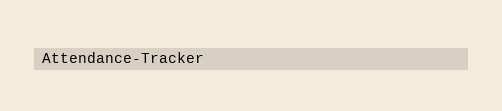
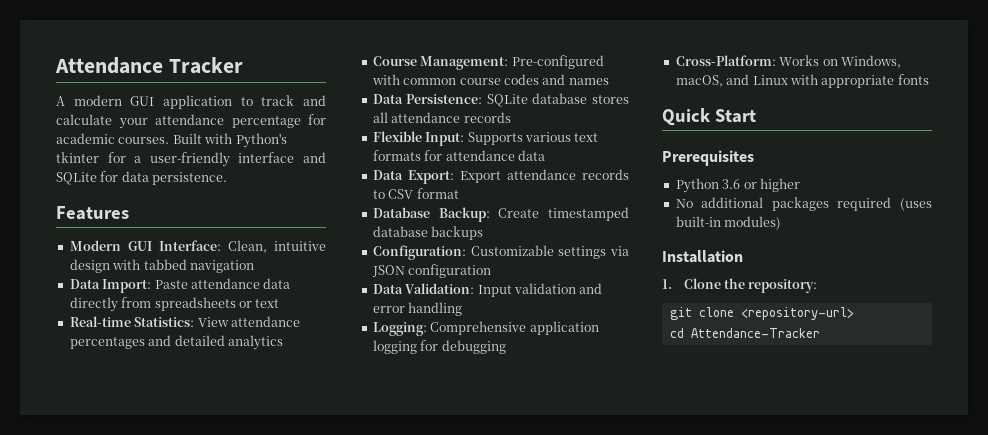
(42, 57) none -> [55,57,243,74] [56,95,326,109] [56,114,326,129] [56,133,287,148] [56,152,326,167] [56,171,228,185] [56,206,129,220] [69,240,326,253] [69,259,254,273] [69,278,291,293] [69,297,280,312] [69,316,300,327] [69,335,283,350] [372,55,604,70] [371,74,609,85] [372,93,629,107] [372,112,511,123] [372,131,599,146] [372,150,545,161] [372,169,629,184] [372,188,459,199] [372,207,629,222] [372,226,484,240] [372,245,629,260] [371,264,492,278] [372,283,603,297] [372,302,463,316] [372,321,599,336] [372,340,506,354] [675,55,901,68] [675,74,929,88] [662,108,756,126] [662,150,754,166] [675,178,800,193] [675,197,932,211] [675,216,782,230] [662,250,743,263] [662,278,818,293] [669,307,854,320] [669,328,684,338] Attendance Tracker // A modern GUI application to track and calculate your attendance percentage for academic courses. Built with Python's tkinter for a user-friendly interface and SQLite for data persistence. // Features // Modern GUI Interface: Clean, intuitive design with tabbed navigation // Data Import: Paste attendance data directly from spreadsheets or text // Real-time Statistics: View attendance percentages and detailed analytics // Course Management: Pre-configured with common course codes and names // Data Persistence: SQLite database stores all attendance records // Flexible Input: Supports various text formats for attendance data // Data Export: Export attendance records to CSV format // Database Backup: Create timestamped database backups // Configuration: Customizable settings via JSON configuration // Data Validation: Input validation and error handling // Logging: Comprehensive application logging for debugging // Cross-Platform: Works on Windows, macOS, and Linux with appropriate fonts // Quick Start // Prerequisites // Python 3.6 or higher // No additional packages required (uses built-in modules) // Installation // 1. Clone the repository: // git clone <repository-url> // cd

